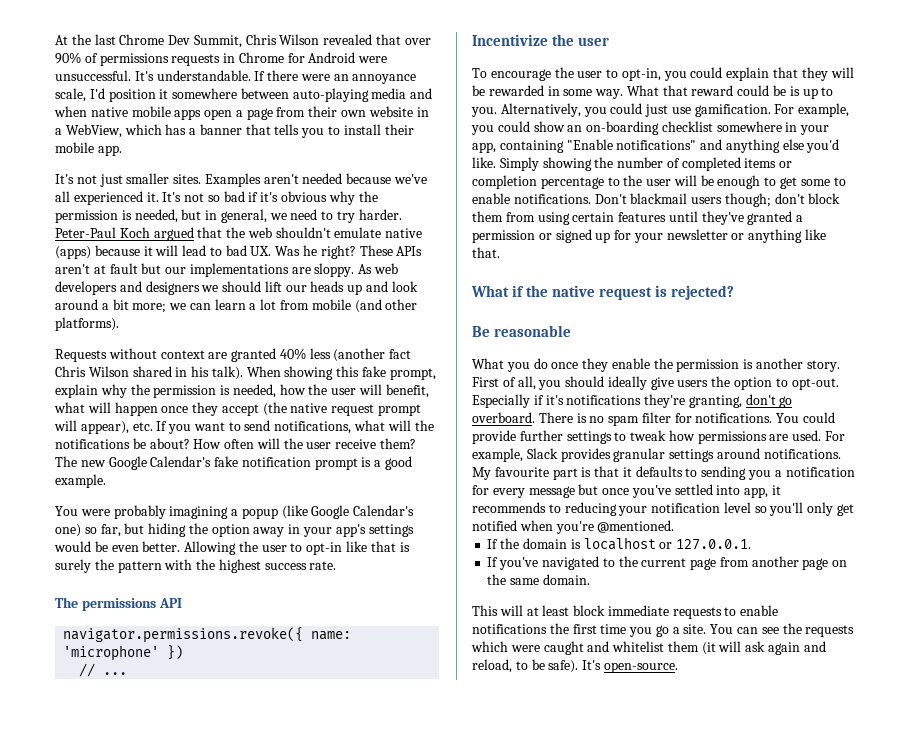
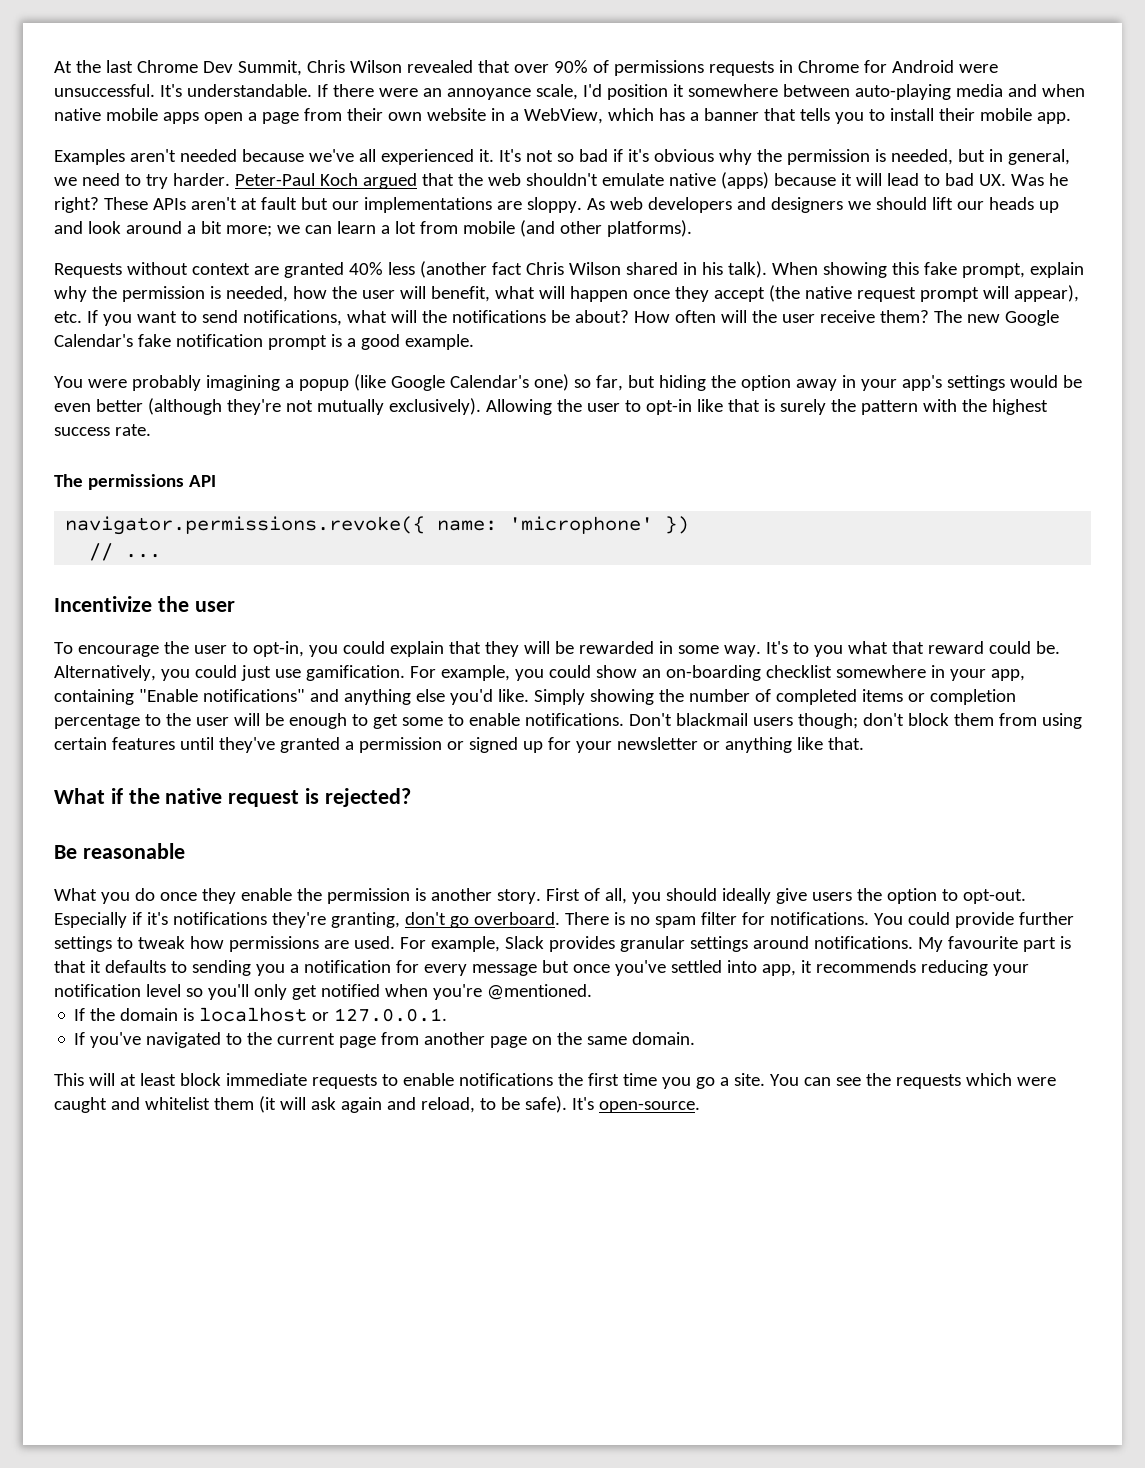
[55,173,202,187] It's not just smaller sites. -> (1071, 118) none
[142,541,181,552] better. -> [95,398,481,415] better (although they're not mutually exclusively).
[626,85,834,99] [471,107,497,117] What that reward could be is up to you. -> [765,641,1060,657] It's to you what that reward could be.
[548,504,561,513] to -> (916, 966) none

